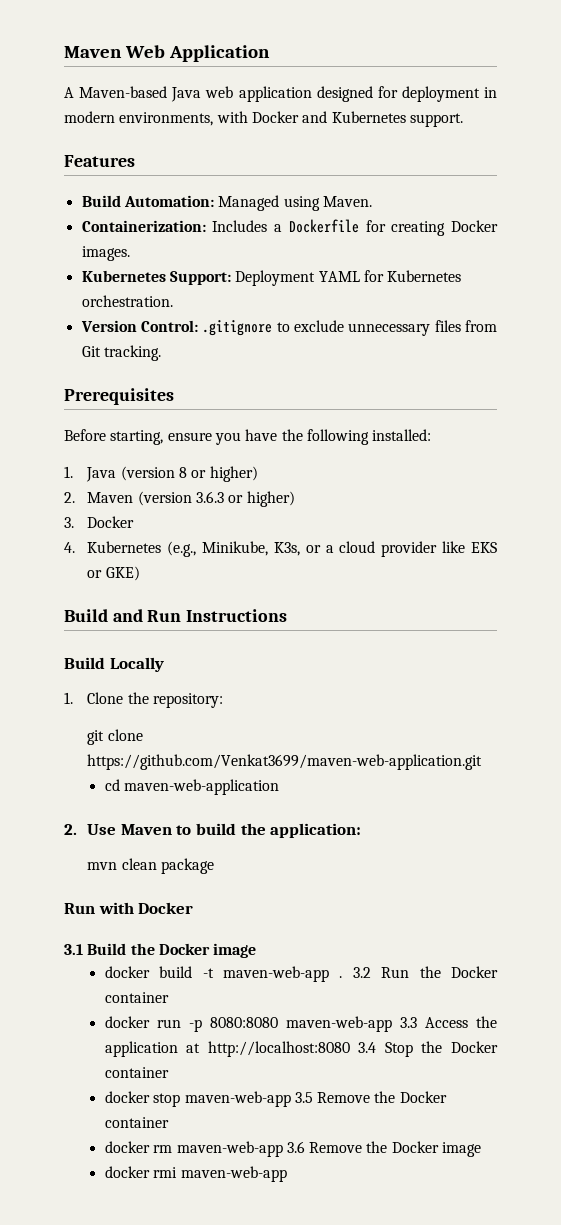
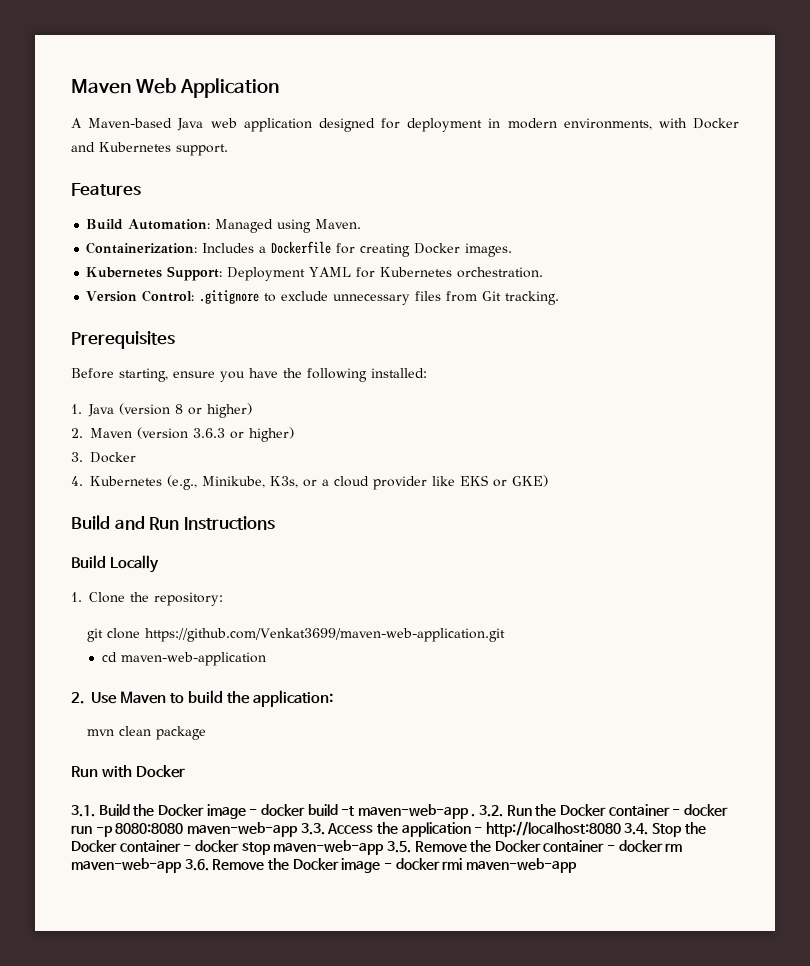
[64,944,83,955] 3.1 -> [71,805,95,817] 3.1.
(257, 950) // -> [249,809,258,815] -
[352,967,371,978] 3.2 -> [479,805,504,817] 3.2.
(169, 997) // -> [672,809,681,815] -
[399,1017,417,1028] 3.3 -> [300,823,325,835] 3.3.
[186,1041,377,1057] at http://localhost:8080 3.4 -> [474,821,649,837] - http://localhost:8080 3.4.
(169, 1072) // -> [183,845,192,851] -
[294,1092,313,1103] 3.5 -> [386,841,411,853] 3.5.
(169, 1122) // -> [607,845,616,851] -
[286,1141,305,1153] 3.6 -> [184,859,209,871] 3.6.
(482, 1149) // -> [383,863,392,869] -

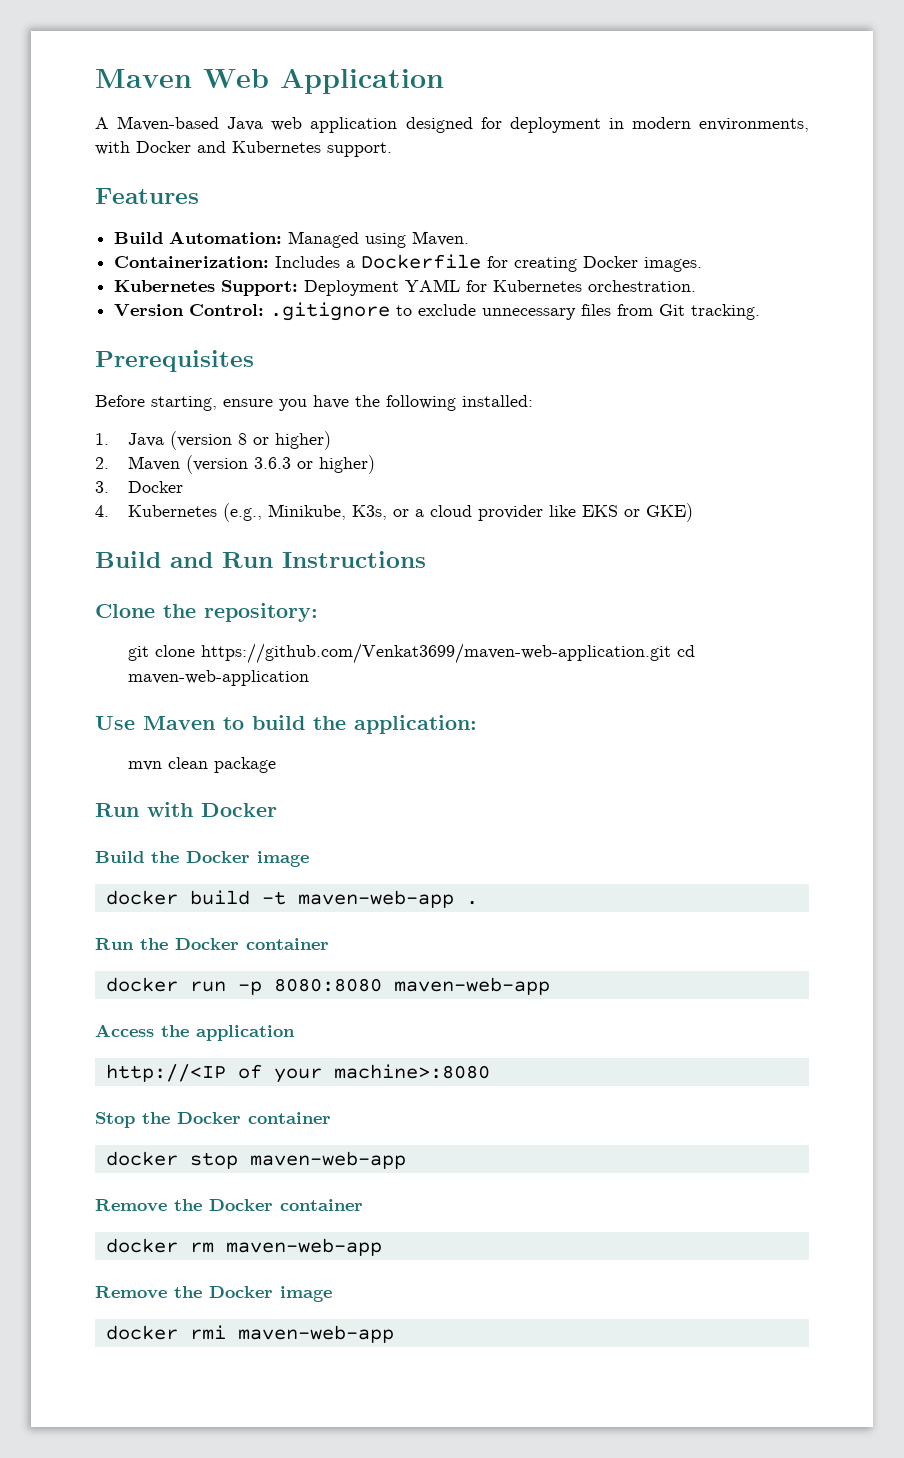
[71,555,160,573] [71,592,82,602] Build Locally // 1. -> (426, 559) none
(505, 635) // -> (671, 653) none
[71,692,84,704] 2. -> (309, 678) none
[71,805,95,817] 3.1. -> (277, 810) none
[249,809,258,815] - -> (309, 859) //
[479,805,504,817] 3.2. -> (478, 903) //
[672,809,681,815] - -> (329, 944) //
[300,823,325,835] 3.3. -> (550, 986) //
[474,821,649,837] - http://localhost:8080 3.4. -> [105,1064,490,1083] // http://<IP of your machine>:8080 //
[183,845,192,851] - -> (331, 1118) //
[386,841,411,853] 3.5. -> (406, 1160) //
[607,845,616,851] - -> (363, 1205) //
[184,859,209,871] 3.6. -> (382, 1247) //
[383,863,392,869] - -> (332, 1294) //

